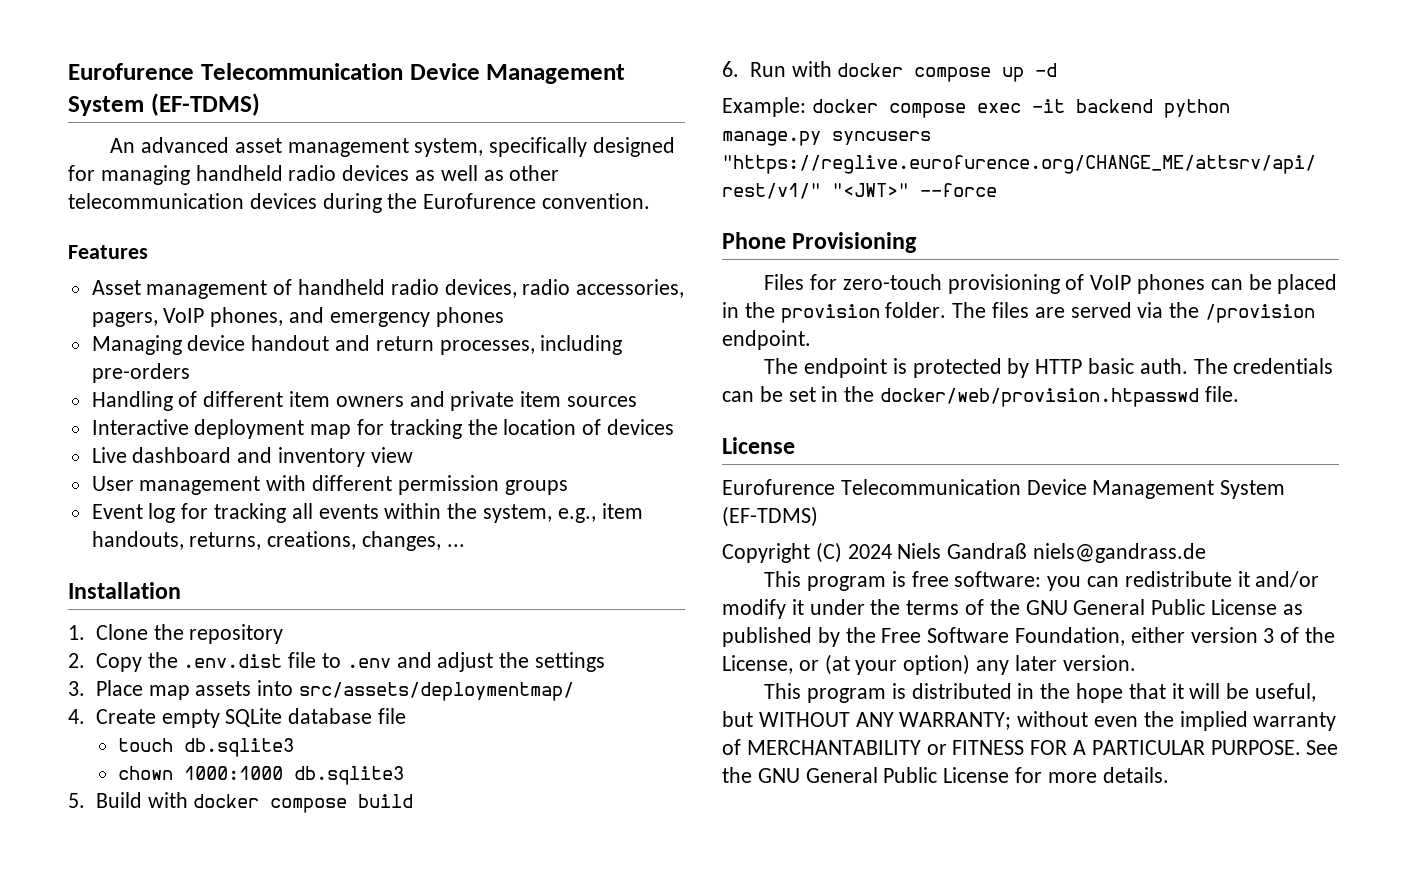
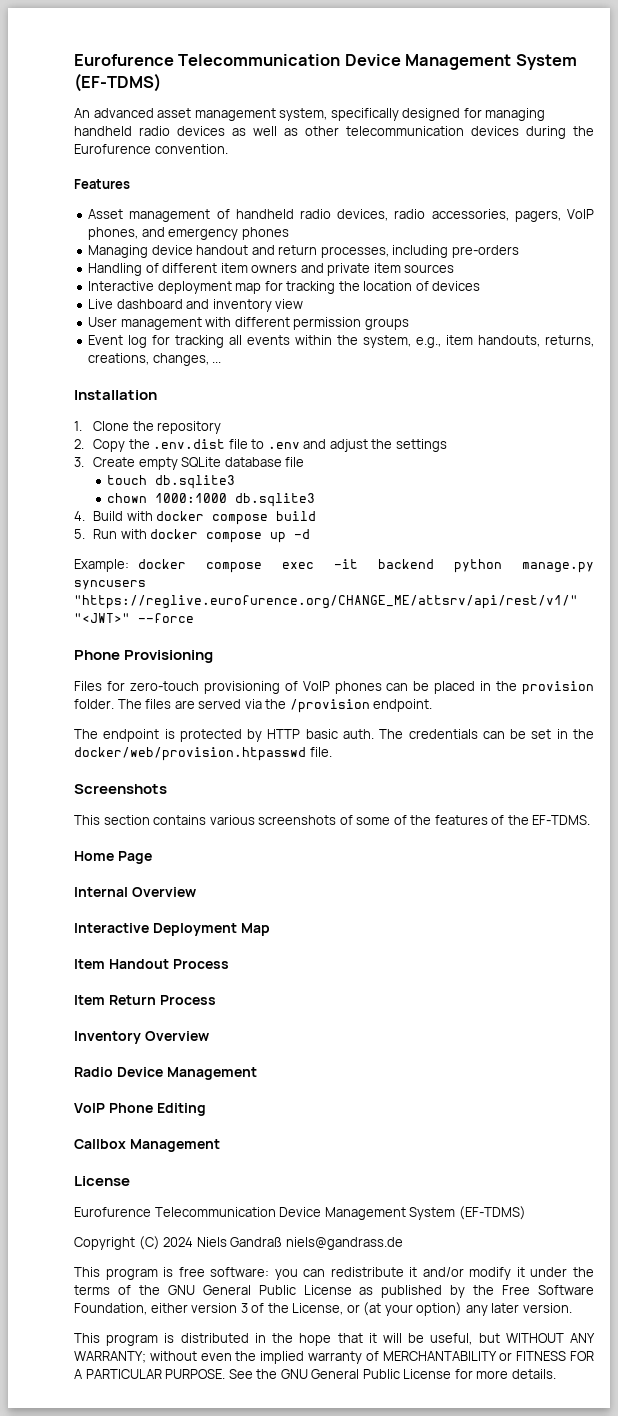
[95,680,574,701] [68,709,85,724] Place map assets into src/assets/deploymentmap/ // 4. -> (84, 462) none
[68,793,85,808] 5. -> [74,511,85,521] 4.
[722,61,739,77] 6. -> [74,529,85,539] 5.
(1239, 394) none -> [74,784,167,794] [74,815,591,825] [74,851,152,864] [74,887,196,897] [74,923,270,936] [74,959,229,969] [74,995,216,1005] [74,1031,209,1044] [74,1067,257,1080] [74,1103,206,1116] [74,1139,220,1152] // Screenshots // This section contains various screenshots of some of the features of the EF-TDMS. // Home Page // Internal Overview // Interactive Deployment Map // Item Handout Process // Item Return Process // Inventory Overview // Radio Device Management // VoIP Phone Editing // Callbox Management

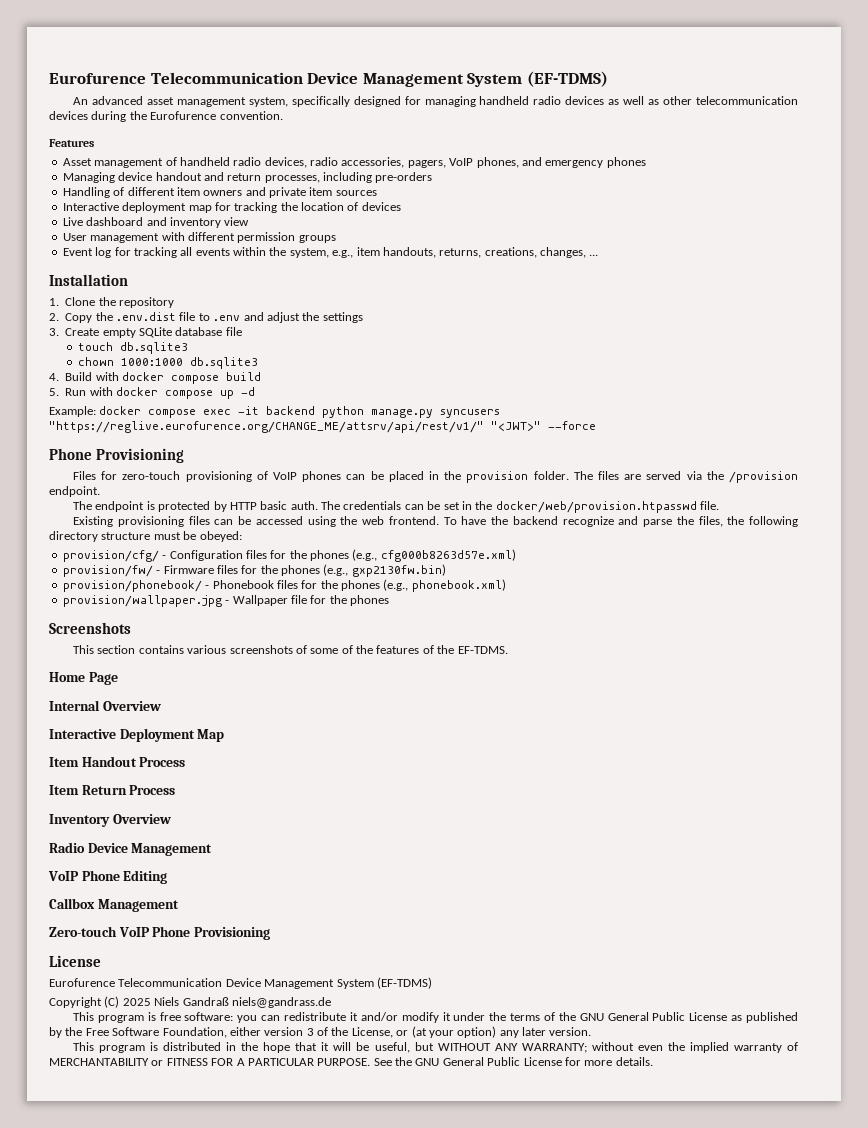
(332, 752) none -> [73,516,798,527] [49,531,242,542] [62,549,516,562] [62,564,446,577] [62,579,506,592] [62,595,389,607] // Existing provisioning files can be accessed using the web frontend. To have the backend recognize and parse the files, the following directory structure must be obeyed: // provision/cfg/ - Configuration files for the phones (e.g., cfg000b8263d57e.xml) // provision/fw/ - Firmware files for the phones (e.g., gxp2130fw.bin) // provision/phonebook/ - Phonebook files for the phones (e.g., phonebook.xml) // provision/wallpaper.jpg - Wallpaper file for the phones
(220, 1145) none -> [49,926,270,940] // Zero-touch VoIP Phone Provisioning
[163,1237,194,1247] 2024 -> [122,998,151,1006] 2025

